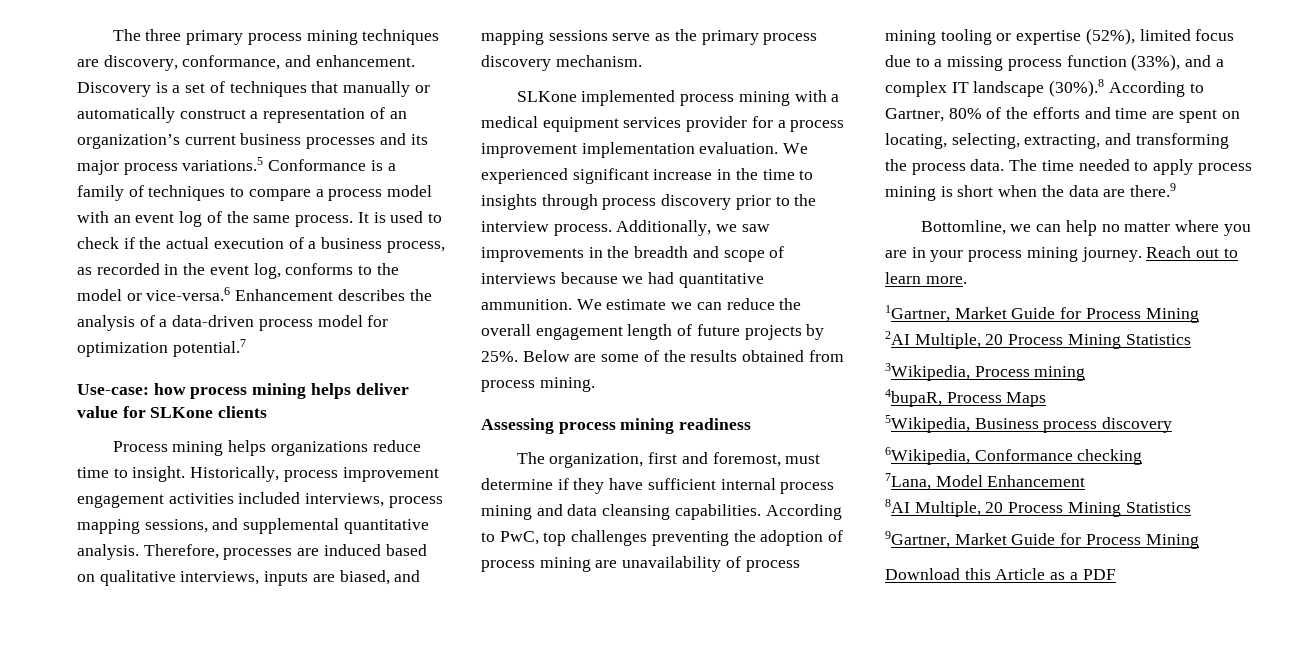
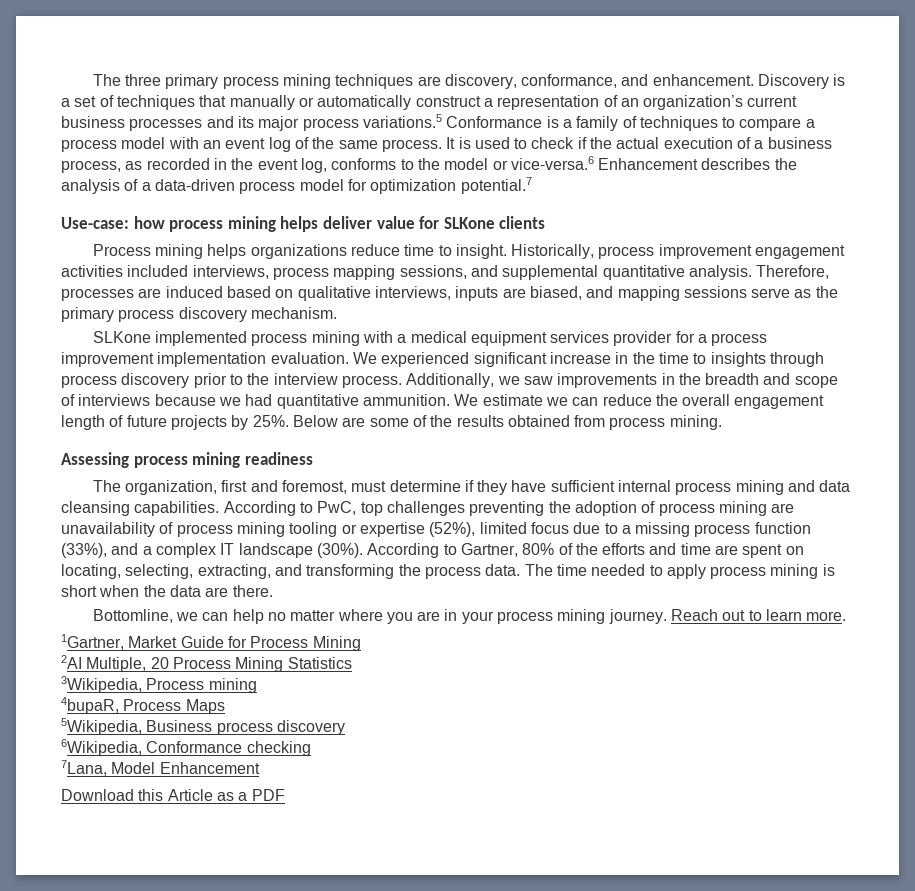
[1049,79,1105,97] (30%).8 -> [316,543,363,558] (30%).
[1130,183,1177,197] there.9 -> [232,585,273,597] there.
[885,499,1191,517] [885,531,1199,549] // 8AI Multiple, 20 Process Mining Statistics // 9Gartner, Market Guide for Process Mining -> (260, 768) none

